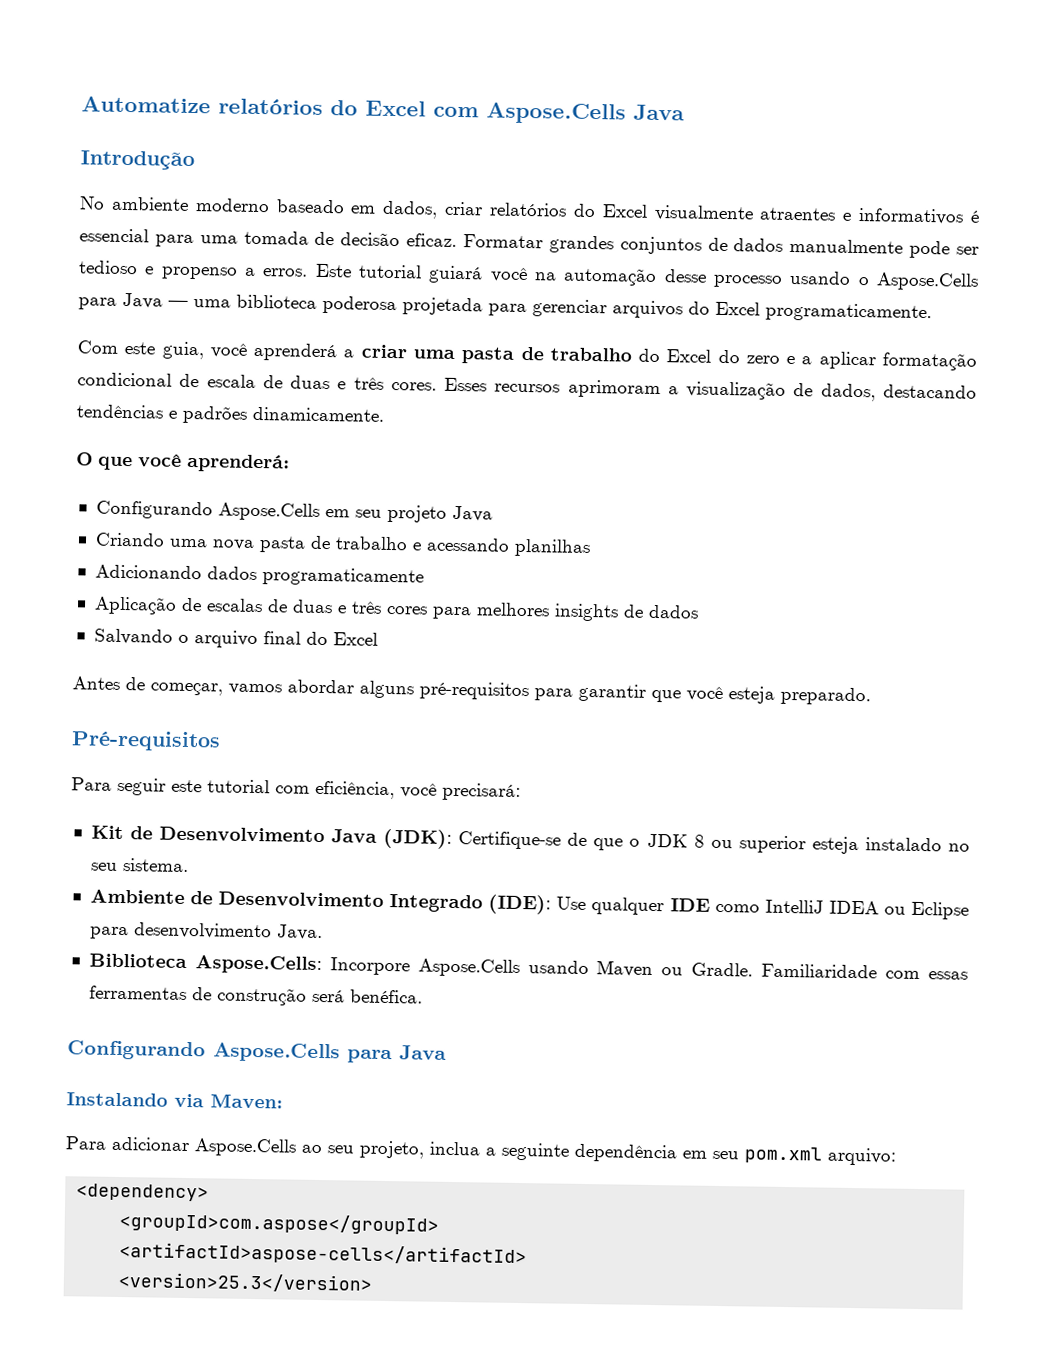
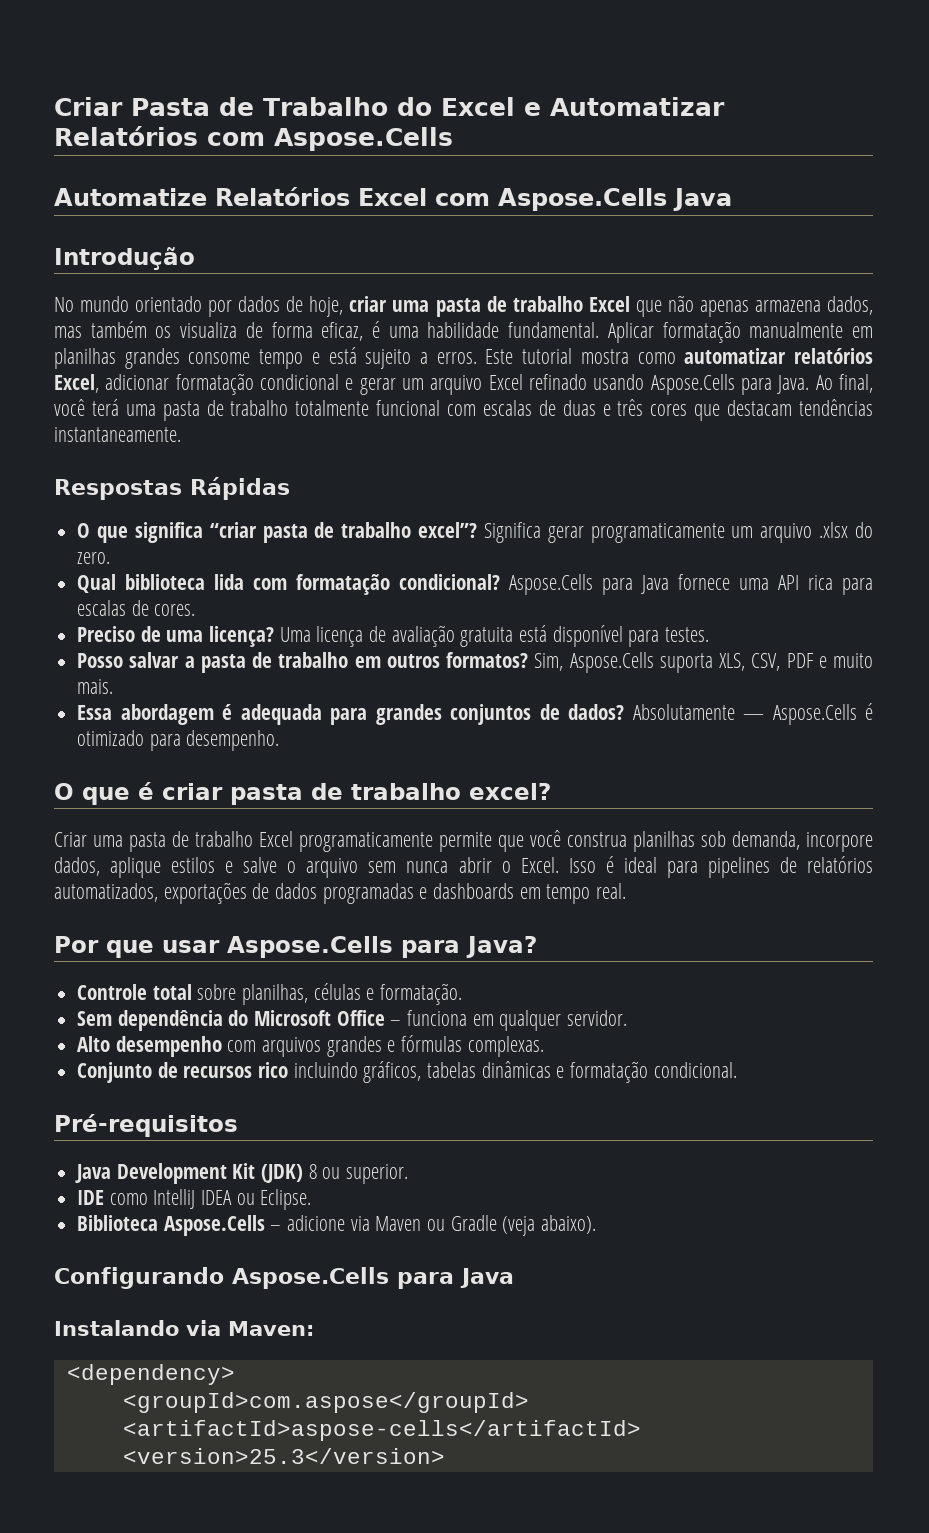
[81,96,358,116] Automatize relatórios do -> [54,97,725,116] [54,126,453,151] [54,187,350,206] Criar Pasta de Trabalho do Excel e Automatizar Relatórios com Aspose.Cells // Automatize Relatórios
[110,196,980,225] [79,228,980,259] [79,260,980,291] [78,292,932,323] [77,340,355,362] ambiente moderno baseado em dados, criar relatórios do Excel visualmente atraentes e informativos é essencial para uma tomada de decisão eficaz. Formatar grandes conjuntos de dados manualmente pode ser tedioso e propenso a erros. Este tutorial guiará você na automação desse processo usando o Aspose.Cells para Java — uma biblioteca poderosa projetada para gerenciar arquivos do Excel programaticamente. // Com este guia, você aprenderá a -> [80,296,344,317] mundo orientado por dados de hoje,
[638,348,978,371] [77,372,977,402] [76,404,385,424] [76,452,290,473] [95,500,493,523] [94,532,591,557] [94,564,424,587] [93,596,202,615] do Excel do zero e a aplicar formatação condicional de escala de duas e três cores. Esses recursos aprimoram a visualização de dados, destacando tendências e padrões dinamicamente. // O que você aprenderá: // Configurando Aspose.Cells em seu projeto Java // Criando uma nova pasta de trabalho e acessando planilhas // Adicionando dados programaticamente // Aplicação de -> [588,295,873,317] [54,321,873,343] [54,347,873,369] [54,373,874,395] [54,399,477,421] Excel que não apenas armazena dados, mas também os visualiza de forma eficaz, é uma habilidade fundamental. Aplicar formatação manualmente em planilhas grandes consome tempo e está sujeito a erros. Este tutorial mostra como automatizar relatórios Excel, adicionar formatação condicional e gerar um arquivo Excel refinado usando Aspose.Cells para Java. Ao final, você terá uma pasta de trabalho totalmente funcional com
[431,602,699,622] [93,628,378,649] [72,676,871,706] [71,730,221,752] [71,777,521,801] [90,825,971,855] [90,858,189,873] [89,889,665,916] para melhores insights de dados // Salvando o arquivo final do Excel // Antes de começar, vamos abordar alguns pré-requisitos para garantir que você esteja preparado. // Pré-requisitos // Para seguir este tutorial com eficiência, você precisará: // Kit de Desenvolvimento Java (JDK): Certifique-se de que o JDK 8 ou superior esteja instalado no seu sistema. // Ambiente de Desenvolvimento Integrado (IDE): Use qualquer -> [694,399,873,421] [54,427,181,442] [54,477,290,500] [77,522,874,543] [77,552,111,564] [77,574,873,595] [77,600,196,616] [77,625,710,647] [77,652,873,673] [77,679,114,694] [77,703,874,725] [77,730,280,751] [54,782,551,805] [54,830,873,852] [54,856,873,878] [54,882,627,904] [54,936,537,958] [77,983,463,1005] [77,1010,628,1031] [77,1035,544,1057] [77,1061,737,1083] [54,1114,238,1137] [75,1163,409,1184] que destacam tendências instantaneamente. // Respostas Rápidas // O que significa “criar pasta de trabalho excel”? Significa gerar programaticamente um arquivo .xlsx do zero. // Qual biblioteca lida com formatação condicional? Aspose.Cells para Java fornece uma API rica para escalas de cores. // Preciso de uma licença? Uma licença de avaliação gratuita está disponível para testes. // Posso salvar a pasta de trabalho em outros formatos? Sim, Aspose.Cells suporta XLS, CSV, PDF e muito mais. // Essa abordagem é adequada para grandes conjuntos de dados? Absolutamente — Aspose.Cells é otimizado para desempenho. // O que é criar pasta de trabalho excel? // Criar uma pasta de trabalho Excel programaticamente permite que você construa planilhas sob demanda, incorpore dados, aplique estilos e salve o arquivo sem nunca abrir o Excel. Isso é ideal para pipelines de relatórios automatizados, exportações de dados programadas e dashboards em tempo real. // Por que usar Aspose.Cells para Java? // Controle total sobre planilhas, células e formatação. // Sem dependência do Microsoft Office – funciona em qualquer servidor. // Alto desempenho com arquivos grandes e fórmulas complexas. // Conjunto de recursos rico incluindo gráficos, tabelas dinâmicas e formatação condicional. // Pré‑requisitos // Java Development Kit (JDK) 8 ou superior. //
[911,901,970,920] [89,922,323,941] [88,953,968,980] [88,985,423,1006] Eclipse para desenvolvimento Java. // Biblioteca Aspose.Cells: Incorpore Aspose.Cells usando Maven ou Gradle. Familiaridade com essas ferramentas de construção será benéfica. -> [260,1189,312,1210] [77,1215,597,1236] Eclipse. // Biblioteca Aspose.Cells – adicione via Maven ou Gradle (veja abaixo).
[65,1136,896,1166] // Para adicionar Aspose.Cells ao seu projeto, inclua a seguinte dependência em seu pom.xml arquivo: -> (314, 1328) none

